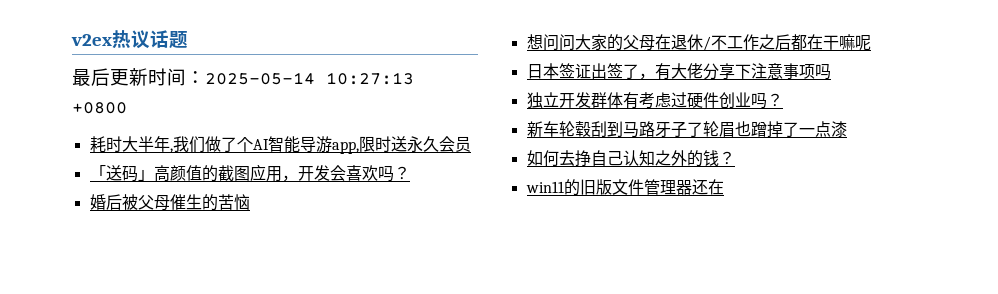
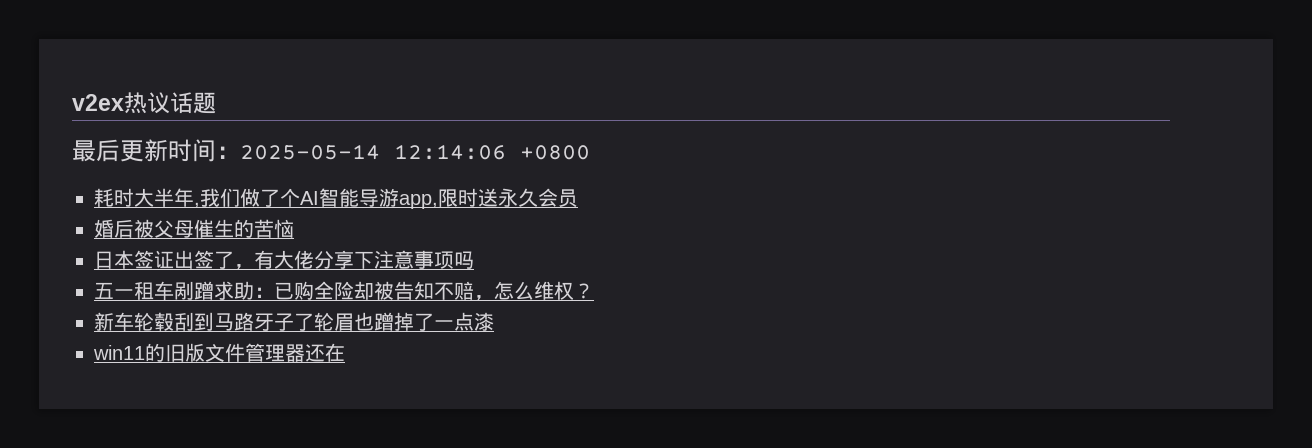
[326,72,414,85] 10:27:13 -> [394,144,506,160] 12:14:06
[89,164,410,182] // 「送码」高颜值的截图应用，开发会喜欢吗？ -> (578, 198) none
[526,34,871,51] // 想问问大家的父母在退休/不工作之后都在干嘛呢 -> (294, 228) none
[526,92,767,109] 独立开发群体有考虑过硬件创业吗 -> [94,281,574,301] 五一租车剐蹭求助：已购全险却被告知不赔，怎么维权
[526,150,735,167] // 如何去挣自己认知之外的钱？ -> (494, 321) none

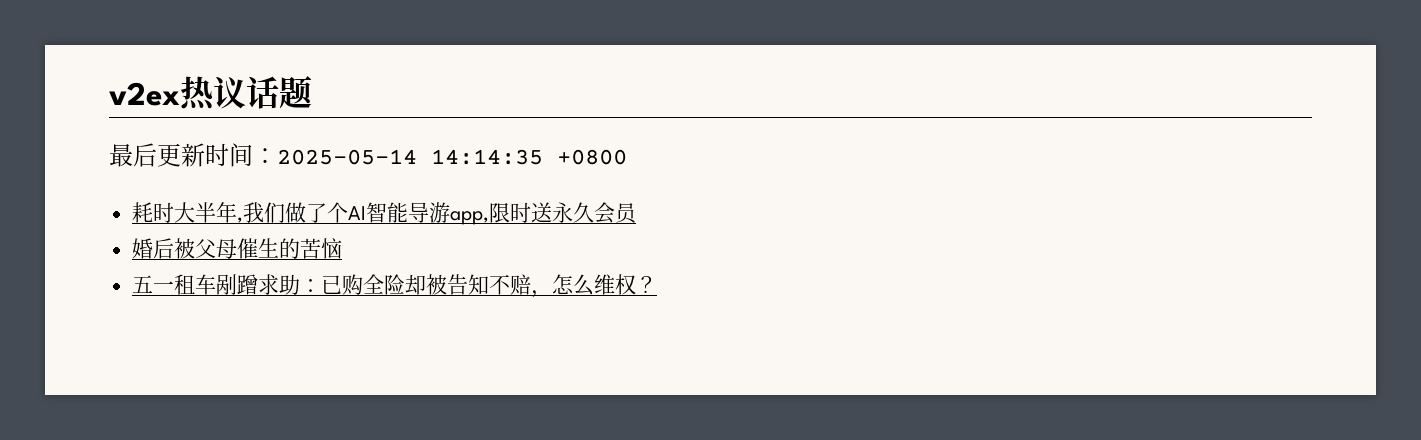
[394,144,506,160] 12:14:06 -> [431,149,543,165] 14:14:35
[94,250,474,270] // 日本签证出签了，有大佬分享下注意事项吗 -> (343, 248) none
[94,312,494,332] [93,343,345,362] // 新车轮毂刮到马路牙子了轮眉也蹭掉了一点漆 // win11的旧版文件管理器还在 -> (658, 284) none

